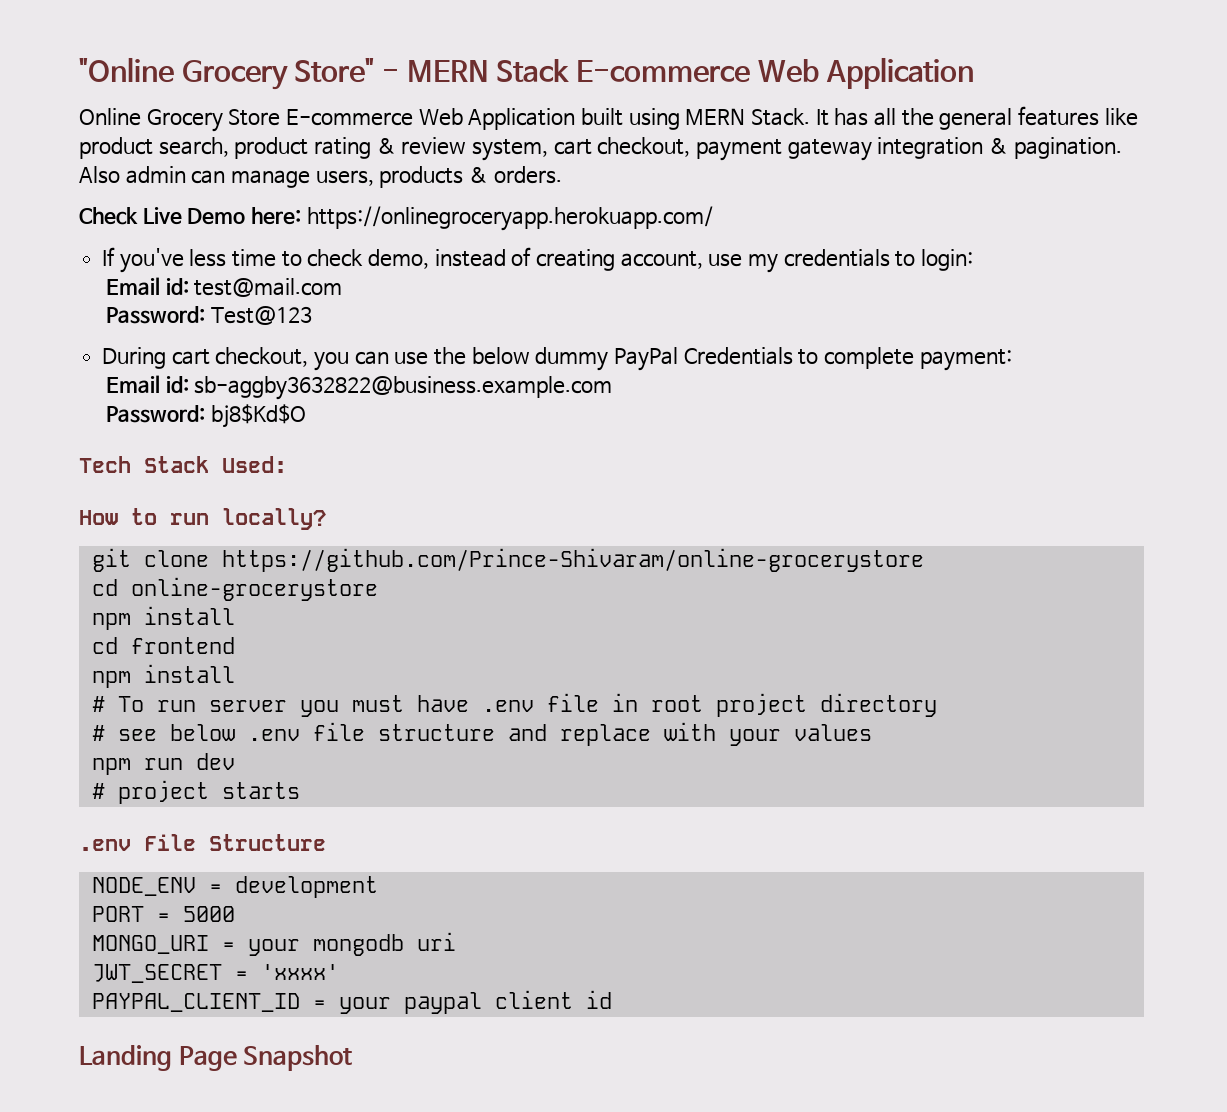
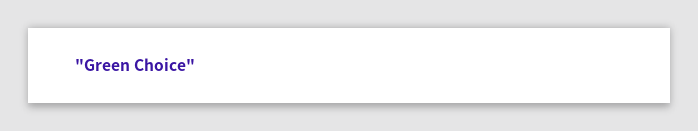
[79,57,975,90] [79,106,1138,132] [79,137,1122,161] [79,166,562,188] [79,206,713,231] [102,247,974,273] [106,277,343,297] [106,306,312,325] [102,347,1012,371] [106,375,613,400] [106,404,306,428] [79,456,287,473] [79,508,326,530] [91,548,924,572] [91,577,378,601] [91,606,235,630] [91,637,235,654] [91,664,235,688] [91,693,937,717] [91,722,872,746] [91,753,235,775] [91,780,300,804] [79,834,326,851] [91,876,378,898] [91,906,235,922] [91,932,456,956] [91,964,339,983] [91,990,612,1014] [79,1045,353,1071] "Online Grocery Store" - MERN Stack E-commerce Web Application // Online Grocery Store E-commerce Web Application built using MERN Stack. It has all the general features like product search, product rating & review system, cart checkout, payment gateway integration & pagination. Also admin can manage users, products & orders. // Check Live Demo here: https://onlinegroceryapp.herokuapp.com/ // If you've less time to check demo, instead of creating account, use my credentials to login: // Email id: test@mail.com // Password: Test@123 // During cart checkout, you can use the below dummy PayPal Credentials to complete payment: // Email id: sb-aggby3632822@business.example.com // Password: bj8$Kd$O // Tech Stack Used: // How to run locally? // git clone https://github.com/Prince-Shivaram/online-grocerystore // cd online-grocerystore // npm install // cd frontend // npm install // # To run server you must have .env file in root project directory // # see below .env file structure and replace with your values // npm run dev // # project starts // .env File Structure // NODE_ENV = development // PORT = 5000 // MONGO_URI = your mongodb uri // JWT_SECRET = 'xxxx' // PAYPAL_CLIENT_ID = your paypal client id // Landing Page Snapshot -> [75,58,196,71] "Green Choice"

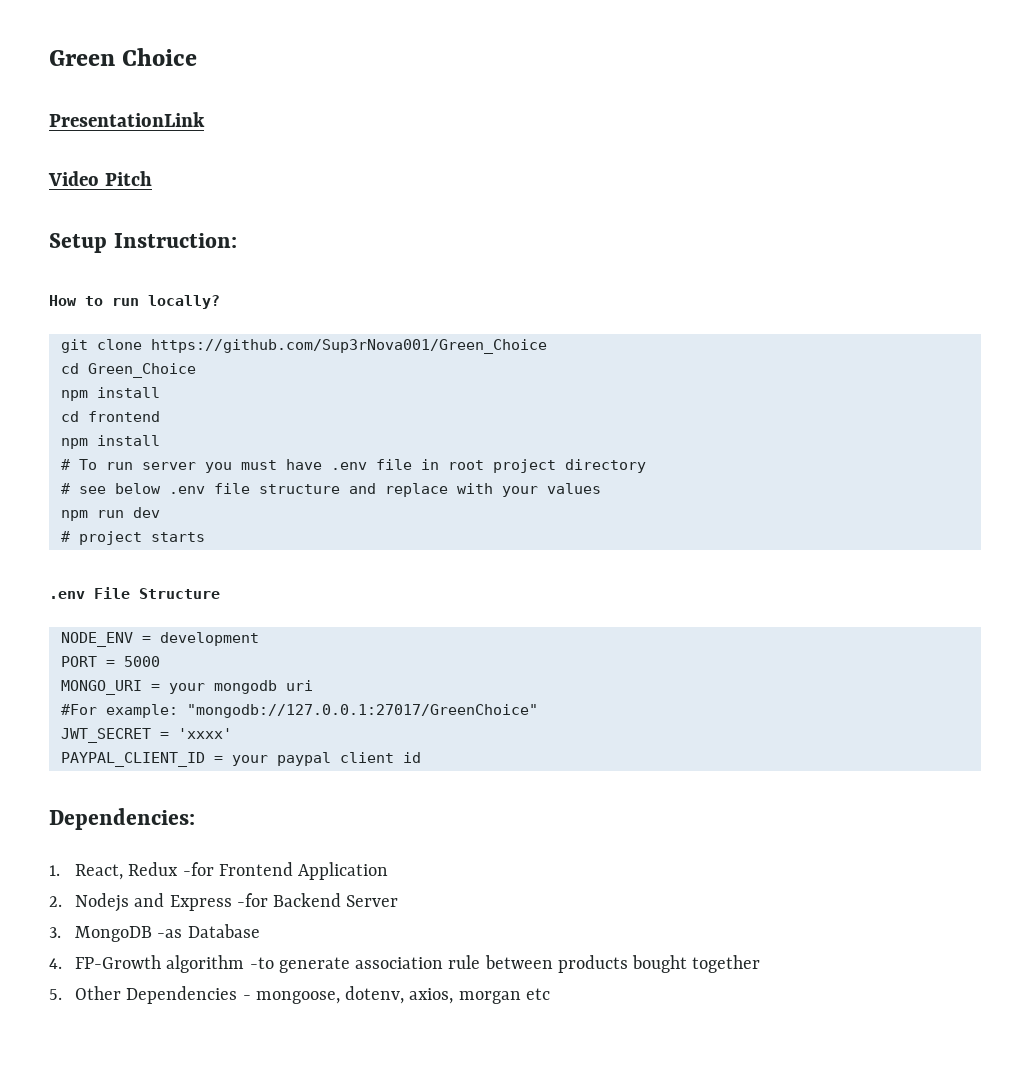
[75,58,196,71] "Green Choice" -> [49,48,198,66] [49,112,205,127] [48,171,152,186] [49,233,237,253] [49,295,220,309] [60,339,547,354] [60,363,196,378] [60,387,160,401] [60,411,160,422] [60,435,160,449] [60,459,646,473] [60,483,601,497] [60,507,160,521] [60,531,205,545] [49,587,220,599] [60,632,259,647] [60,656,160,667] [60,680,313,695] [60,704,538,718] [60,728,232,743] [60,752,421,767] [49,808,195,830] [49,862,389,880] [49,893,399,912] [49,924,260,942] [49,955,761,973] [49,986,550,1004] Green Choice // PresentationLink // Video Pitch // Setup Instruction: // How to run locally? // git clone https://github.com/Sup3rNova001/Green_Choice // cd Green_Choice // npm install // cd frontend // npm install // # To run server you must have .env file in root project directory // # see below .env file structure and replace with your values // npm run dev // # project starts // .env File Structure // NODE_ENV = development // PORT = 5000 // MONGO_URI = your mongodb uri // #For example: "mongodb://127.0.0.1:27017/GreenChoice" // JWT_SECRET = 'xxxx' // PAYPAL_CLIENT_ID = your paypal client id // Dependencies: // 1. React, Redux -for Frontend Application // 2. Nodejs and Express -for Backend Server // 3. MongoDB -as Database // 4. FP-Growth algorithm -to generate association rule between products bought together // 5. Other Dependencies - mongoose, dotenv, axios, morgan etc

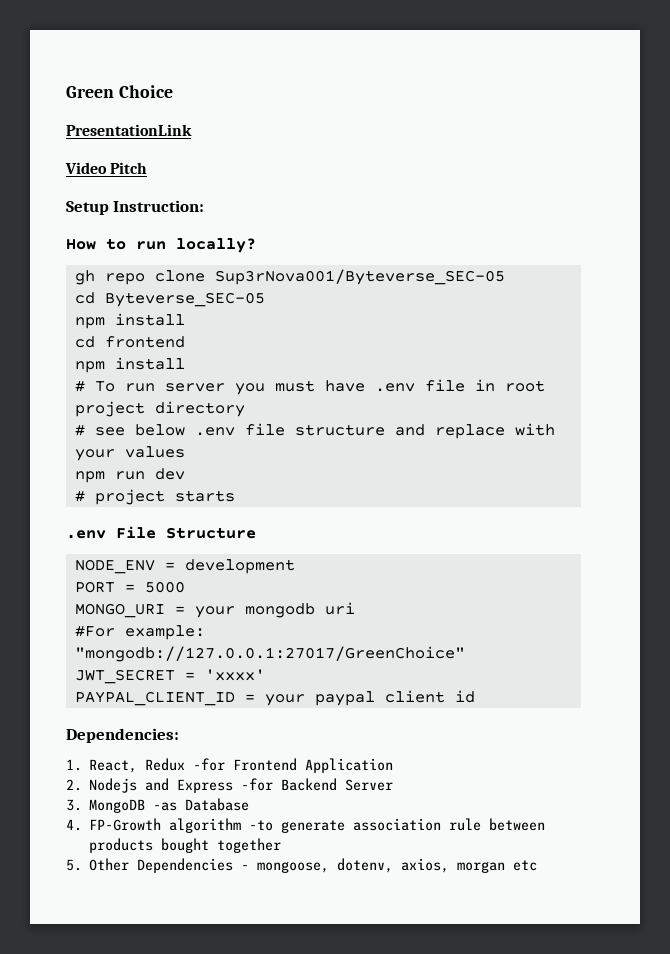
[60,339,547,354] [60,363,196,378] git clone https://github.com/Sup3rNova001/Green_Choice // cd Green_Choice -> [74,269,505,285] [74,292,265,307] gh repo clone Sup3rNova001/Byteverse_SEC-05 // cd Byteverse_SEC-05

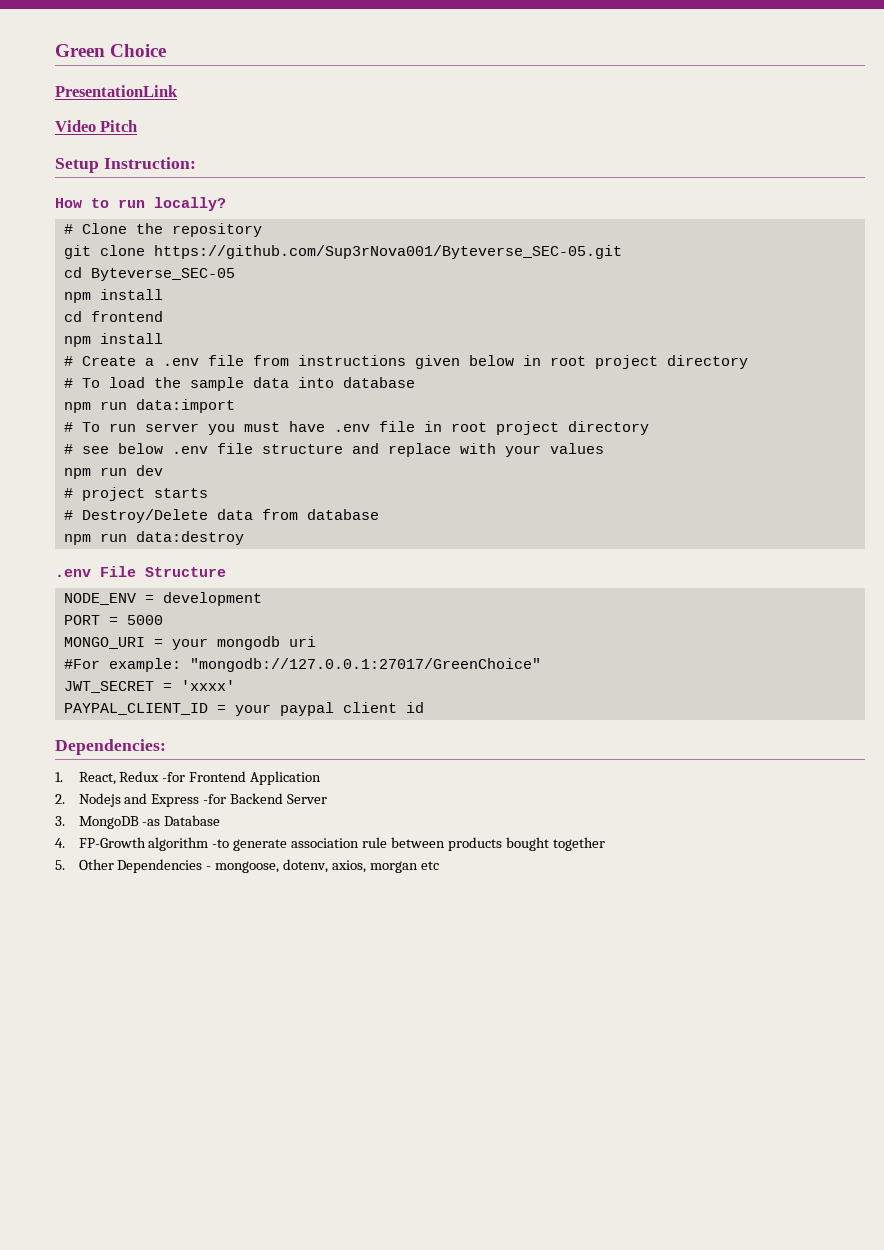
[74,269,505,285] gh repo clone Sup3rNova001/Byteverse_SEC-05 -> [63,223,262,237] [63,245,622,259] # Clone the repository // git clone https://github.com/Sup3rNova001/Byteverse_SEC-05.git
(185, 363) none -> [63,355,748,369] [63,377,415,391] [63,399,235,413] // # Create a .env file from instructions given below in root project directory // # To load the sample data into database // npm run data:import
(235, 496) none -> [63,509,379,523] [63,531,244,545] // # Destroy/Delete data from database // npm run data:destroy

